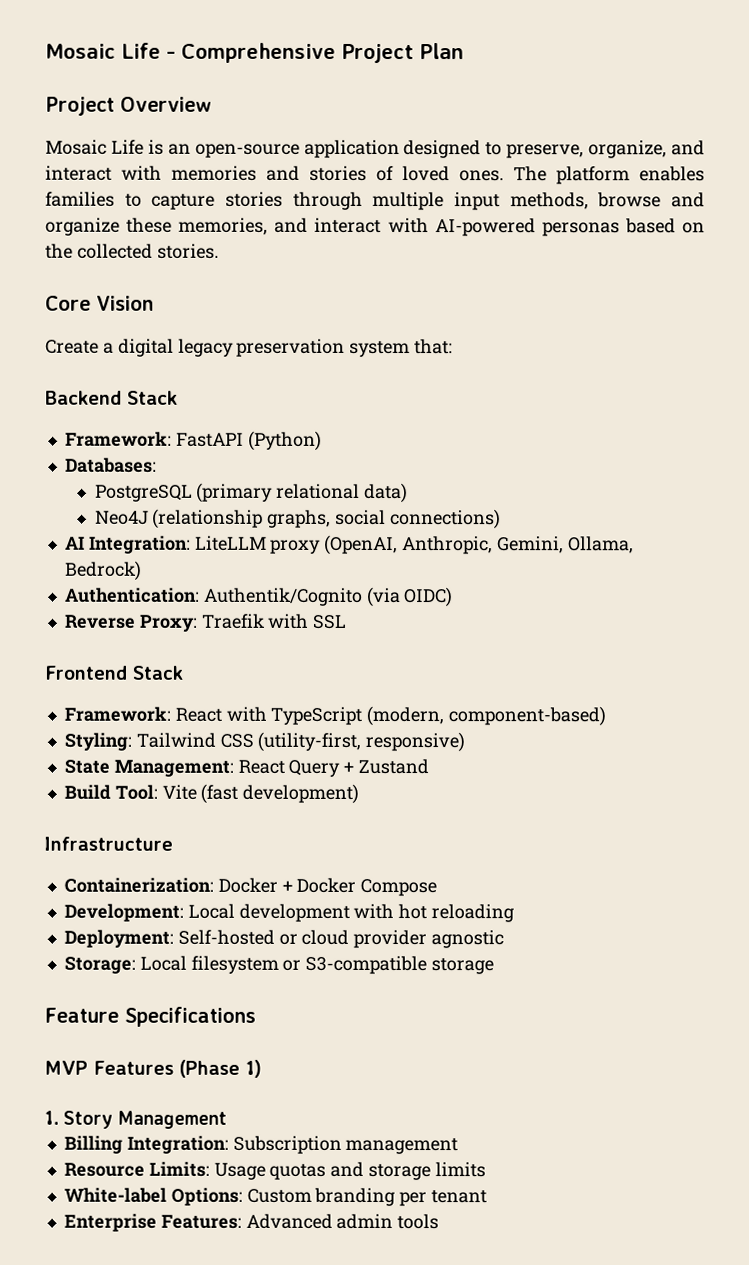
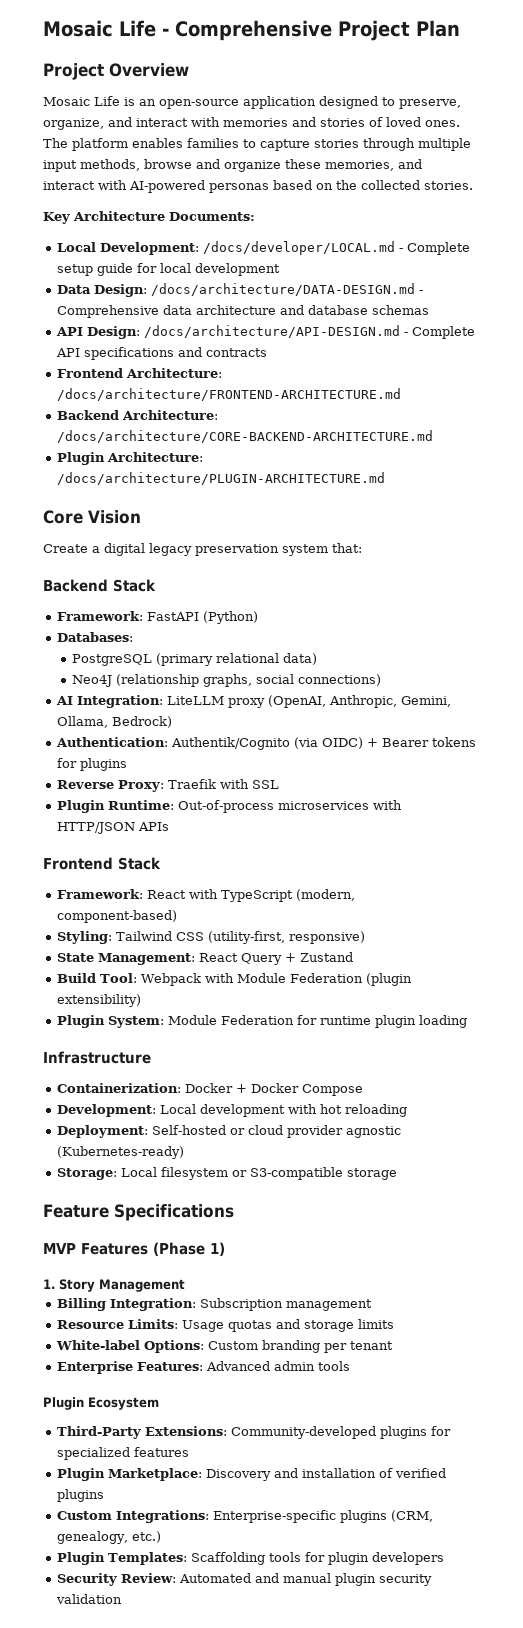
(219, 251) none -> [43,211,255,224] [56,241,470,255] [56,263,280,276] [56,283,423,297] [56,305,429,318] [55,325,475,339] [55,347,267,360] [56,368,222,378] [56,388,401,401] [56,410,218,420] [56,430,433,443] [56,452,203,465] [56,472,385,485] // Key Architecture Documents: // Local Development: /docs/developer/LOCAL.md - Complete setup guide for local development // Data Design: /docs/architecture/DATA-DESIGN.md - Comprehensive data architecture and database schemas // API Design: /docs/architecture/API-DESIGN.md - Complete API specifications and contracts // Frontend Architecture: /docs/architecture/FRONTEND-ARCHITECTURE.md // Backend Architecture: /docs/architecture/CORE-BACKEND-ARCHITECTURE.md // Plugin Architecture: /docs/architecture/PLUGIN-ARCHITECTURE.md
(454, 597) none -> [366,737,476,747] [56,758,127,771] + Bearer tokens for plugins
(348, 621) none -> [56,800,402,813] [56,822,169,834] // Plugin Runtime: Out-of-process microservices with HTTP/JSON APIs
[161,783,360,804] Vite (fast development) -> [140,973,412,986] [56,994,141,1007] [56,1015,467,1028] Webpack with Module Federation (plugin extensibility) // Plugin System: Module Federation for runtime plugin loading
(505, 939) none -> [56,1146,184,1159] (Kubernetes-ready)
(440, 1222) none -> [43,1397,159,1410] [56,1426,451,1439] [56,1447,189,1460] [56,1468,446,1481] [56,1489,104,1502] [56,1510,433,1523] [56,1531,161,1544] [56,1552,444,1565] [56,1573,432,1586] [55,1594,122,1604] // Plugin Ecosystem // Third-Party Extensions: Community-developed plugins for specialized features // Plugin Marketplace: Discovery and installation of verified plugins // Custom Integrations: Enterprise-specific plugins (CRM, genealogy, etc.) // Plugin Templates: Scaffolding tools for plugin developers // Security Review: Automated and manual plugin security validation

